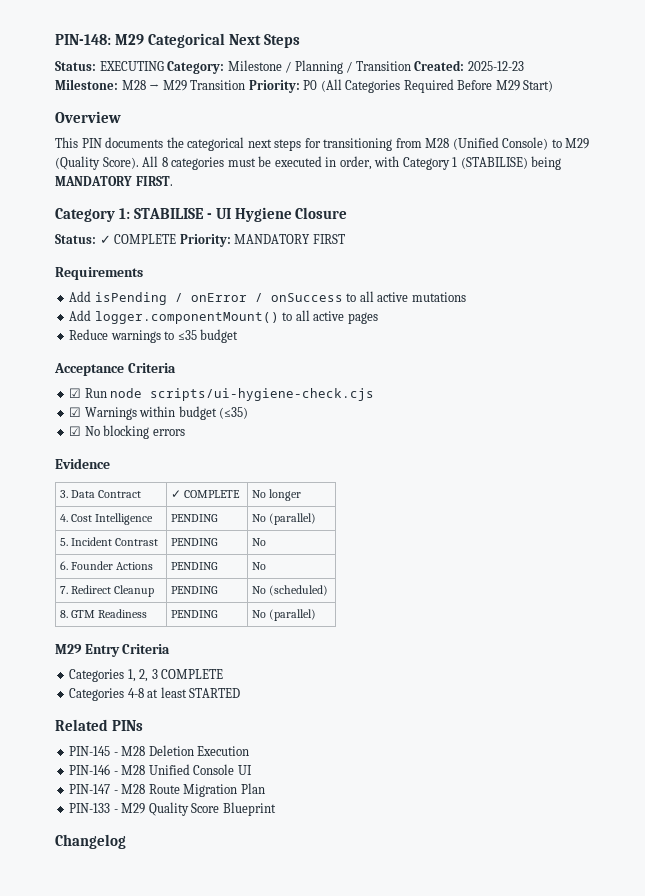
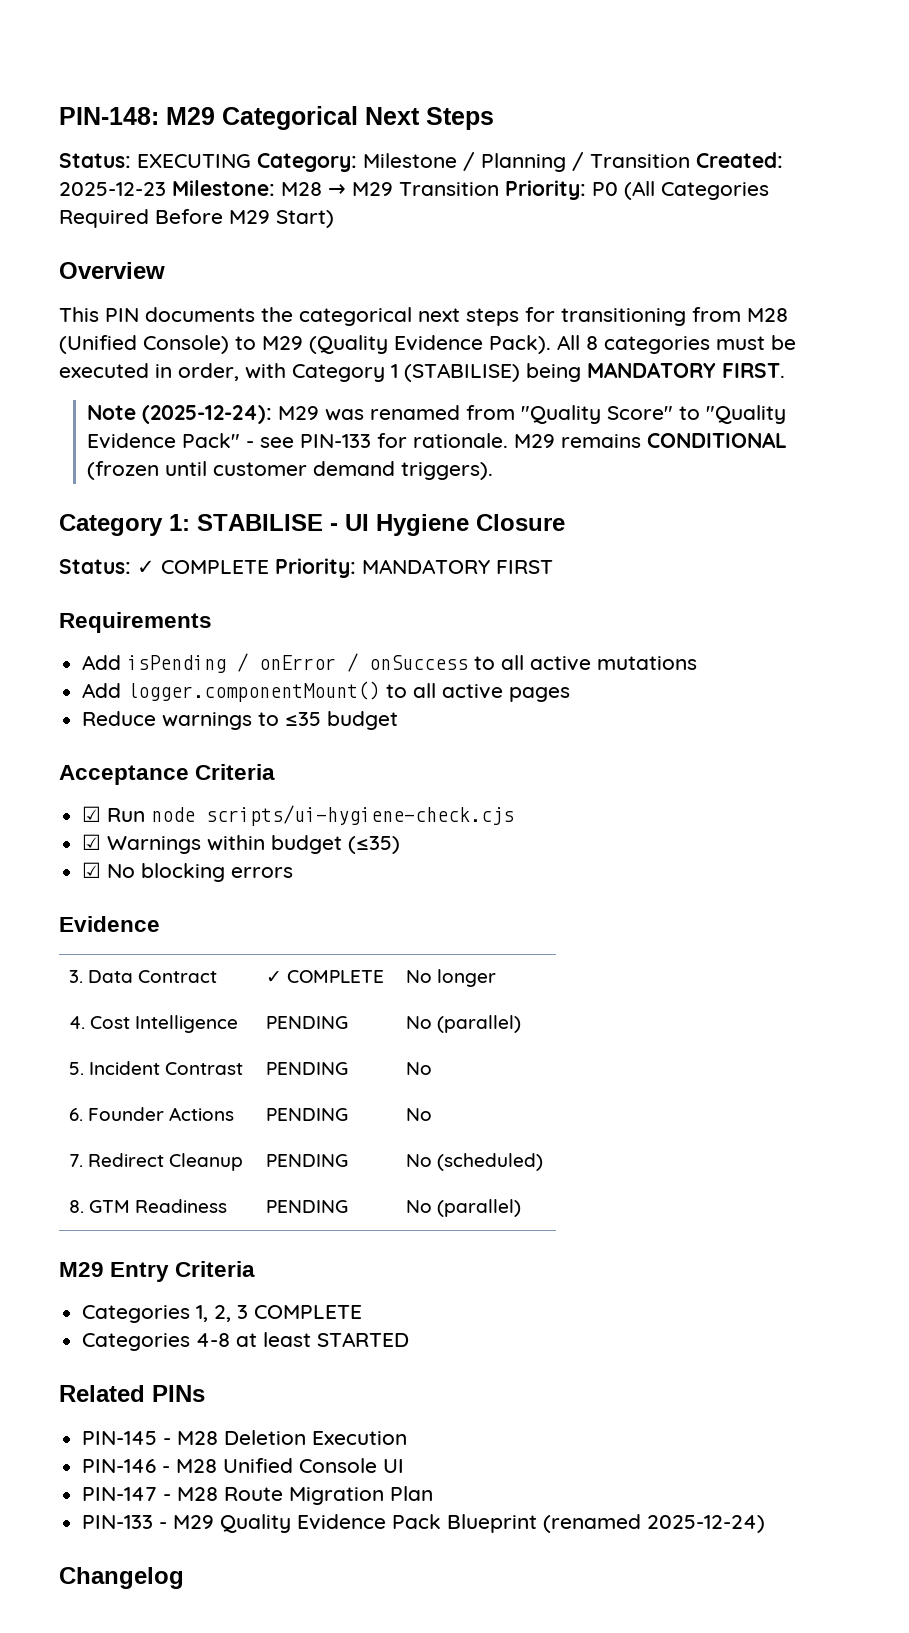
[102,157,139,169] Score). -> [394,335,551,354] Evidence Pack).
(173, 181) none -> [87,405,787,424] [87,432,788,449] [87,461,494,480] // Note (2025-12-24): M29 was renamed from "Quality Score" to "Quality Evidence Pack" - see PIN-133 for rationale. M29 remains CONDITIONAL (frozen until customer demand triggers).
[191,803,220,813] Score -> [297,1514,442,1530] Evidence Pack
(276, 809) none -> [543,1514,766,1533] (renamed 2025-12-24)

